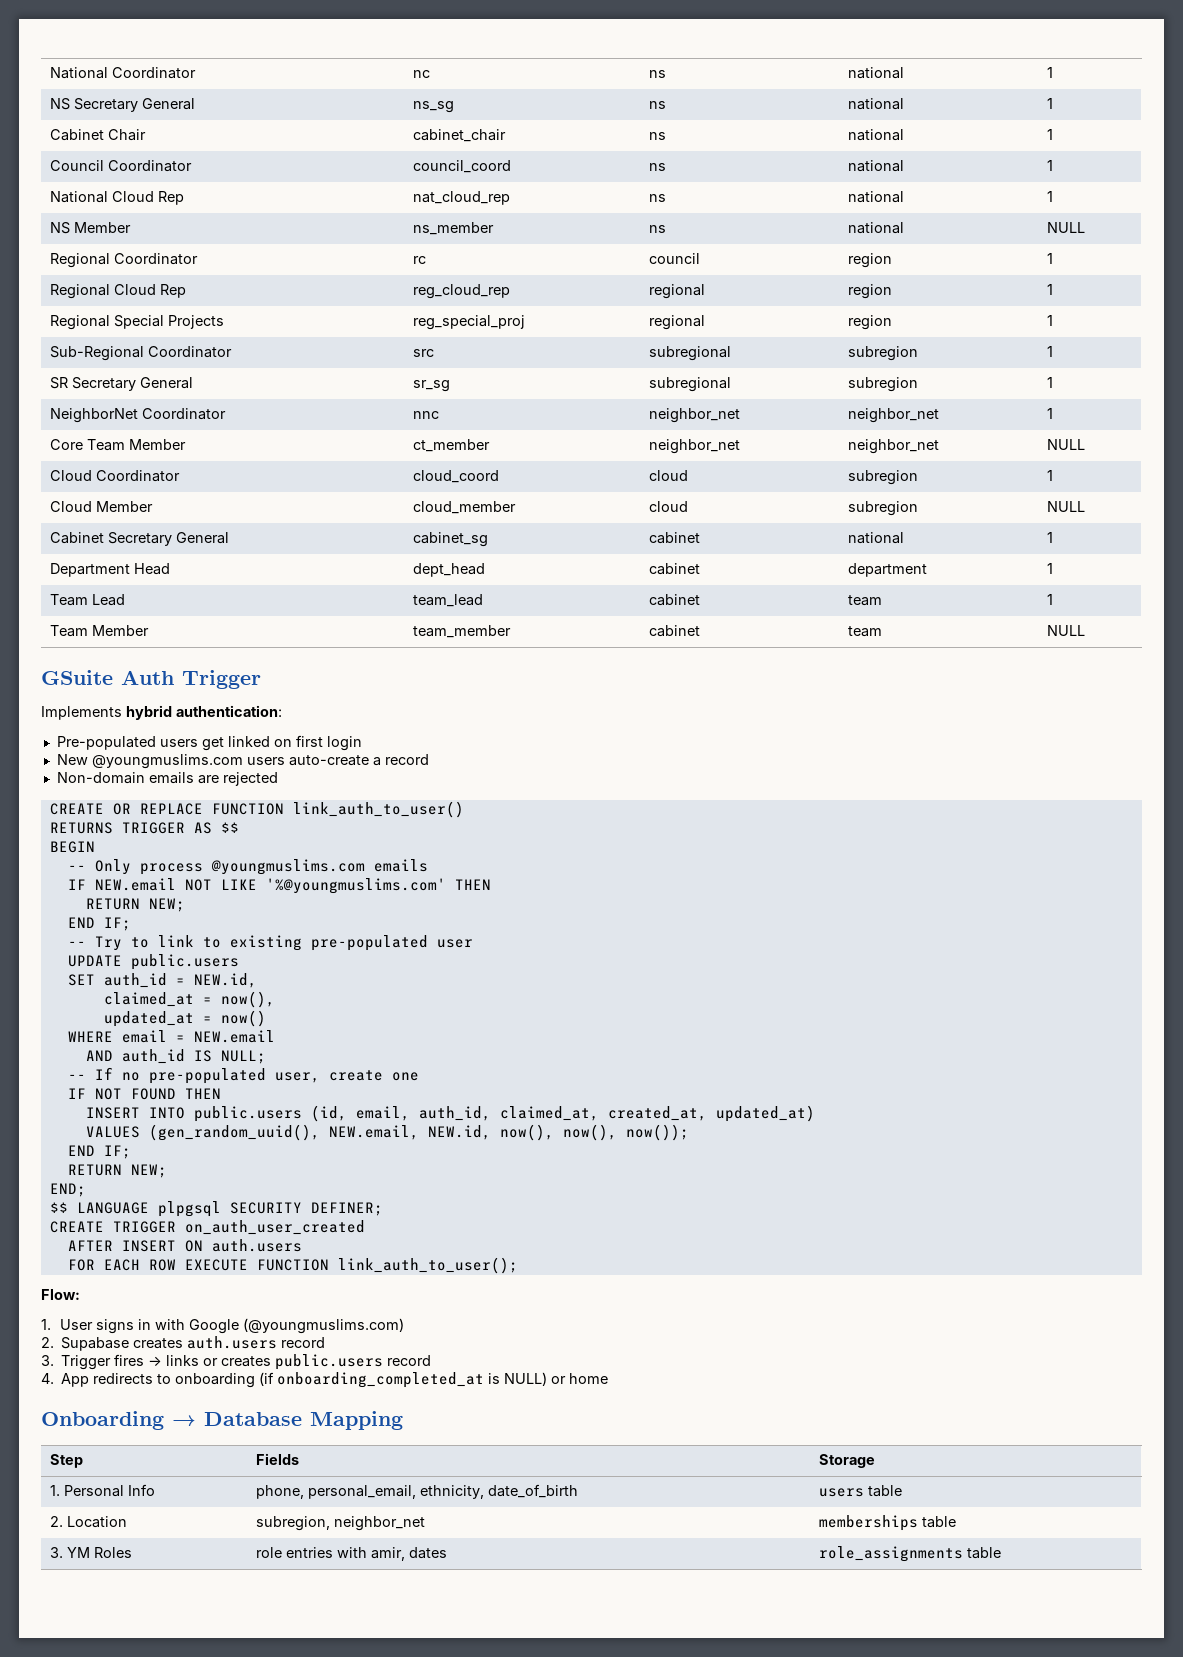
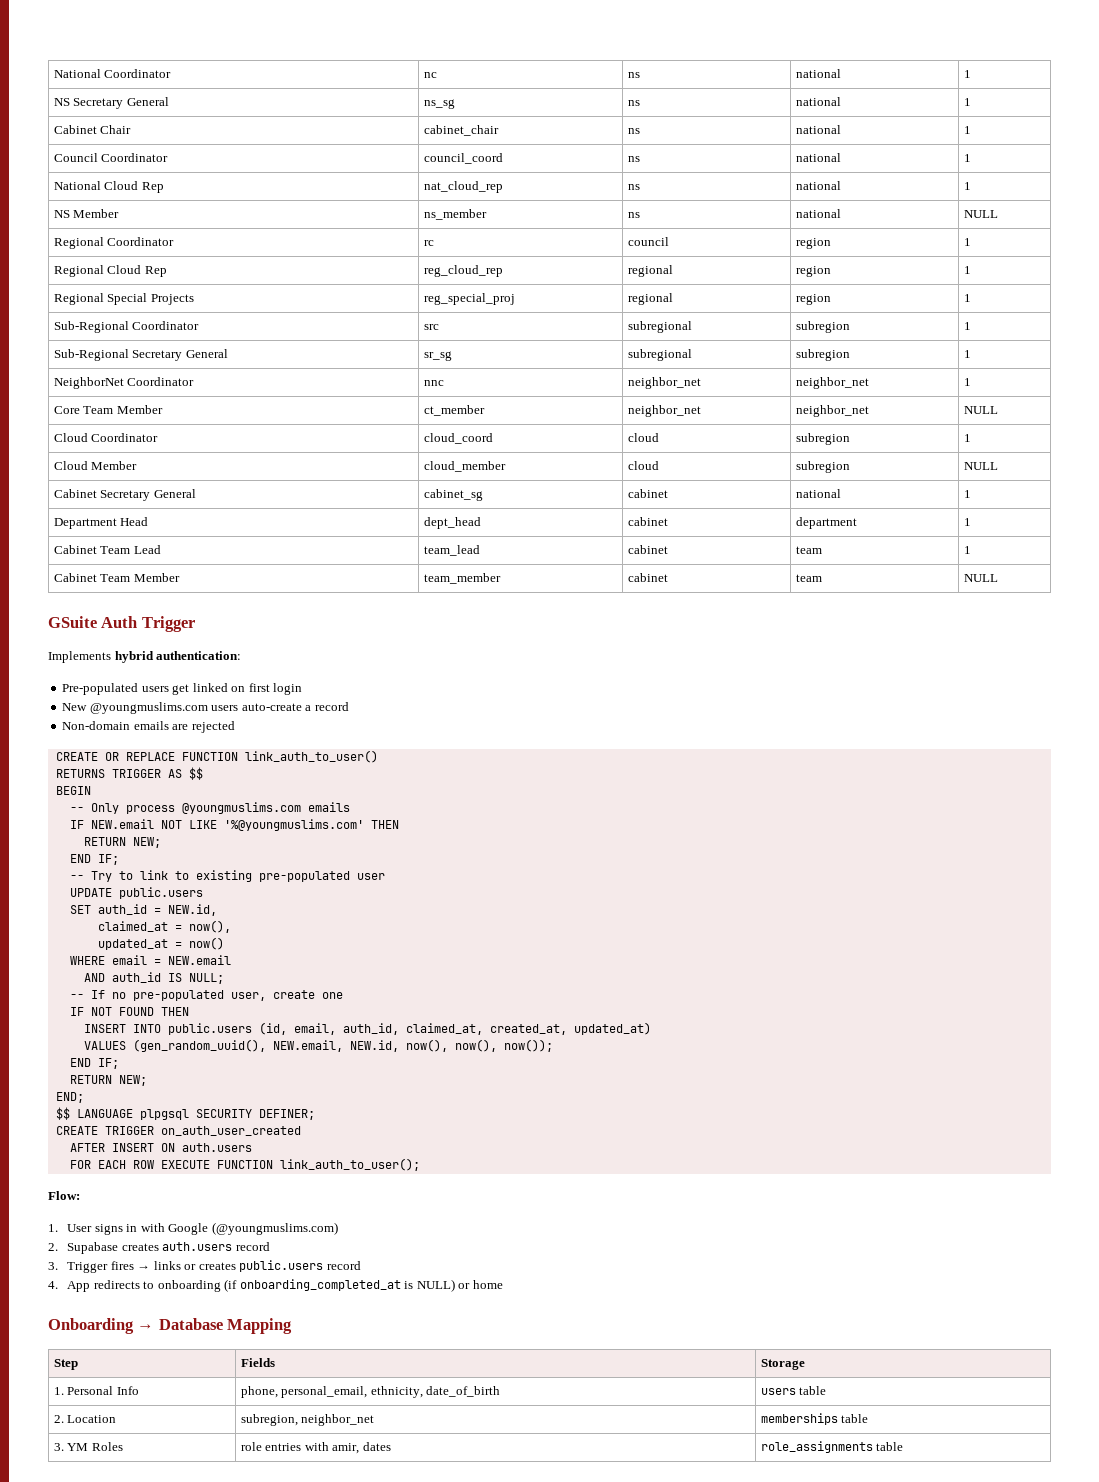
[49,377,68,389] SR -> [53,349,129,361] Sub-Regional
(1053, 568) none -> [53,545,97,554] Cabinet
(1053, 599) none -> [53,573,97,582] Cabinet

